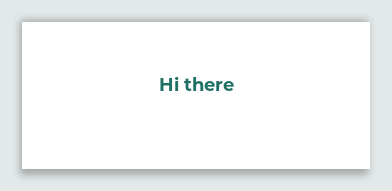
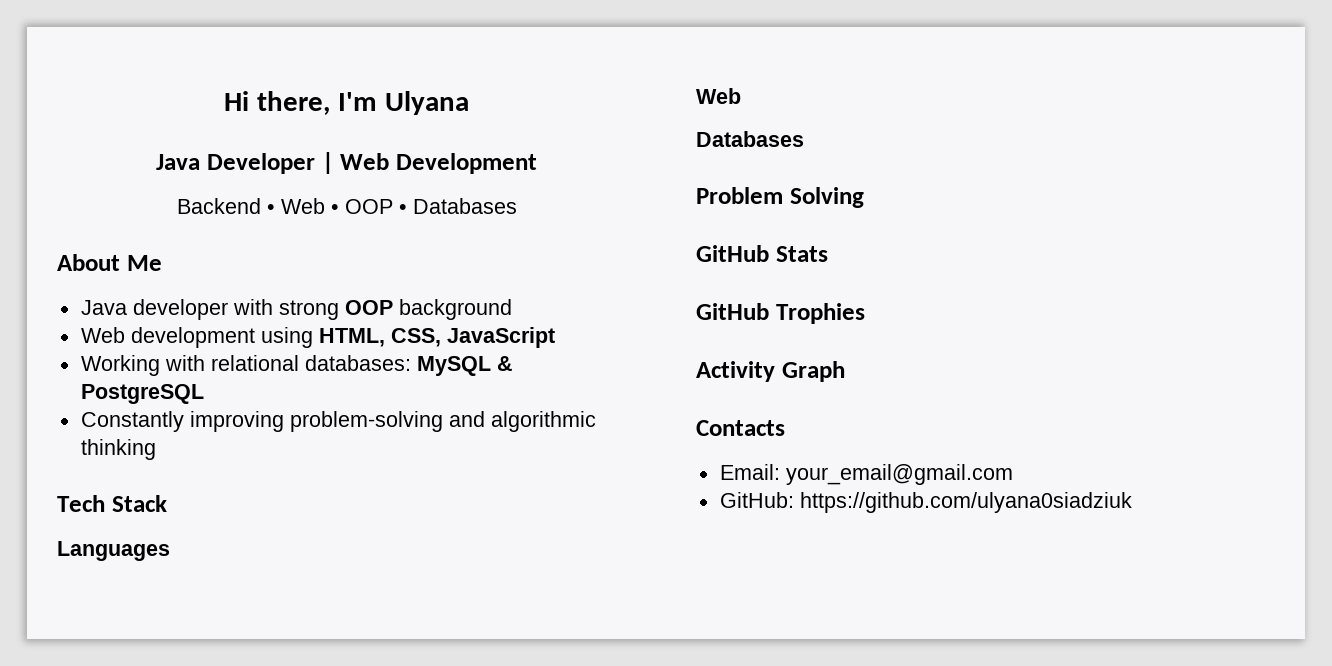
[183,77,234,91] there -> [257,91,469,115] [156,152,537,174] [176,198,517,214] [57,254,162,271] [80,299,512,320] [80,327,555,348] [80,355,513,376] [80,384,204,404] [80,411,596,432] [80,439,156,460] [57,495,167,512] [57,541,170,561] [696,88,741,104] [696,131,804,147] [696,187,864,208] [696,245,828,262] [696,303,865,324] [696,361,845,382] [696,420,785,436] [719,464,1013,485] [719,492,1132,513] there, I'm Ulyana // Java Developer | Web Development // Backend • Web • OOP • Databases // About Me // Java developer with strong OOP background // Web development using HTML, CSS, JavaScript // Working with relational databases: MySQL & PostgreSQL // Constantly improving problem-solving and algorithmic thinking // Tech Stack // Languages // Web // Databases // Problem Solving // GitHub Stats // GitHub Trophies // Activity Graph // Contacts // Email: your_email@gmail.com // GitHub: https://github.com/ulyana0siadziuk

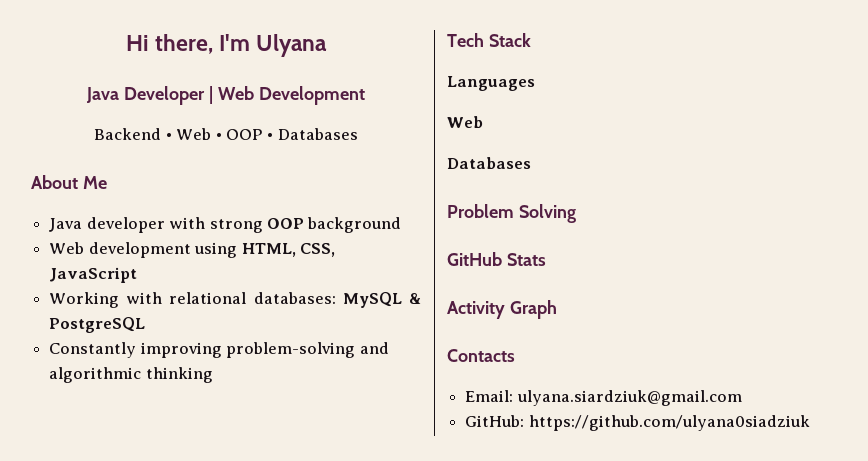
[696,303,865,324] // GitHub Trophies -> (546, 259) none
[785,464,1013,485] your_email@gmail.com -> [516,390,742,406] ulyana.siardziuk@gmail.com

